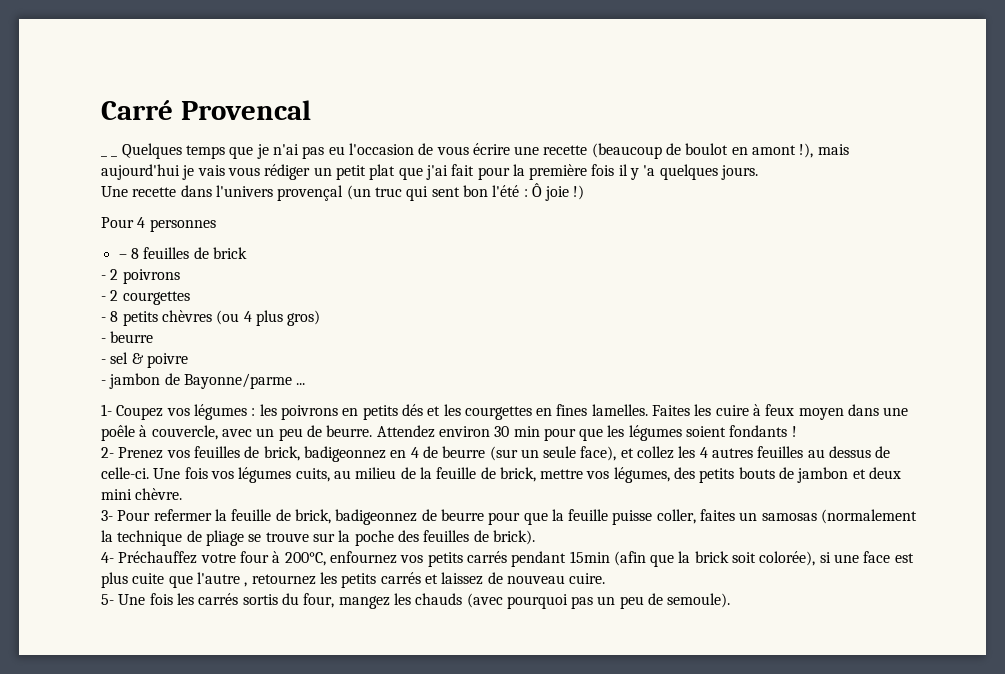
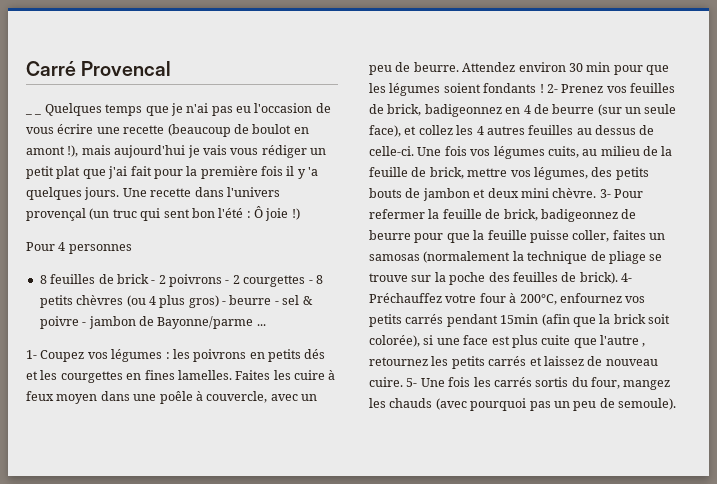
(759, 172) // -> (120, 193) none
[118,254,127,259] – -> (132, 249) none
(247, 253) // -> (149, 279) none
(180, 276) // -> (222, 280) none
(190, 298) // -> (306, 281) none
(321, 318) // -> (219, 301) none
(154, 337) // -> (272, 300) none
(188, 360) // -> (79, 322) none
(797, 431) // -> (544, 88) none
(183, 494) // -> (597, 193) none
(535, 537) // -> (618, 278) none
(606, 578) // -> (403, 382) none

